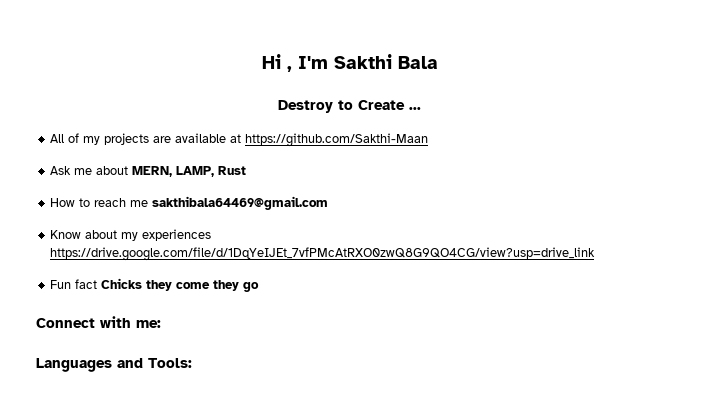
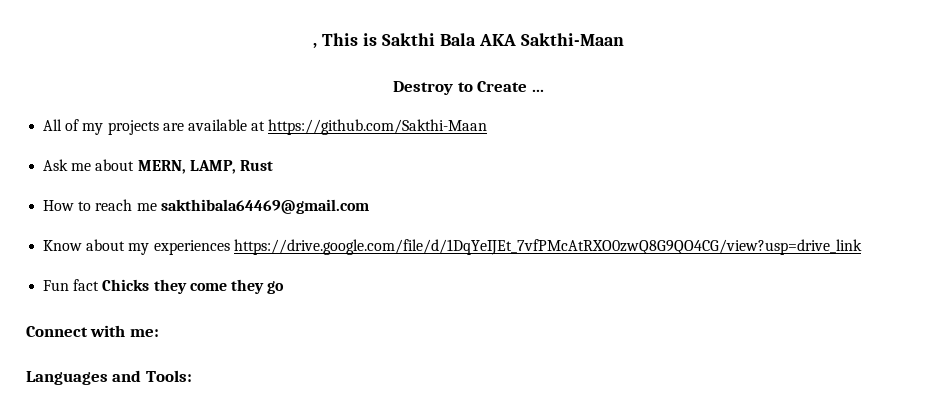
[261,54,328,72] Hi , I'm -> [313,33,378,49] , This is
(438, 62) none -> [478,33,624,46] AKA Sakthi-Maan

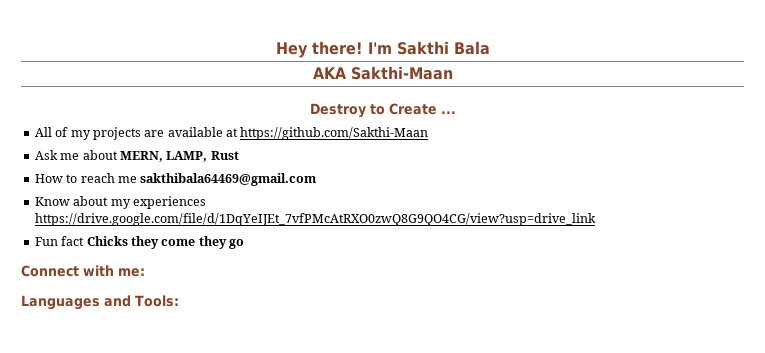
[313,33,378,49] , This is -> [275,41,392,58] Hey there! I'm
(476, 39) none -> (490, 48) //

